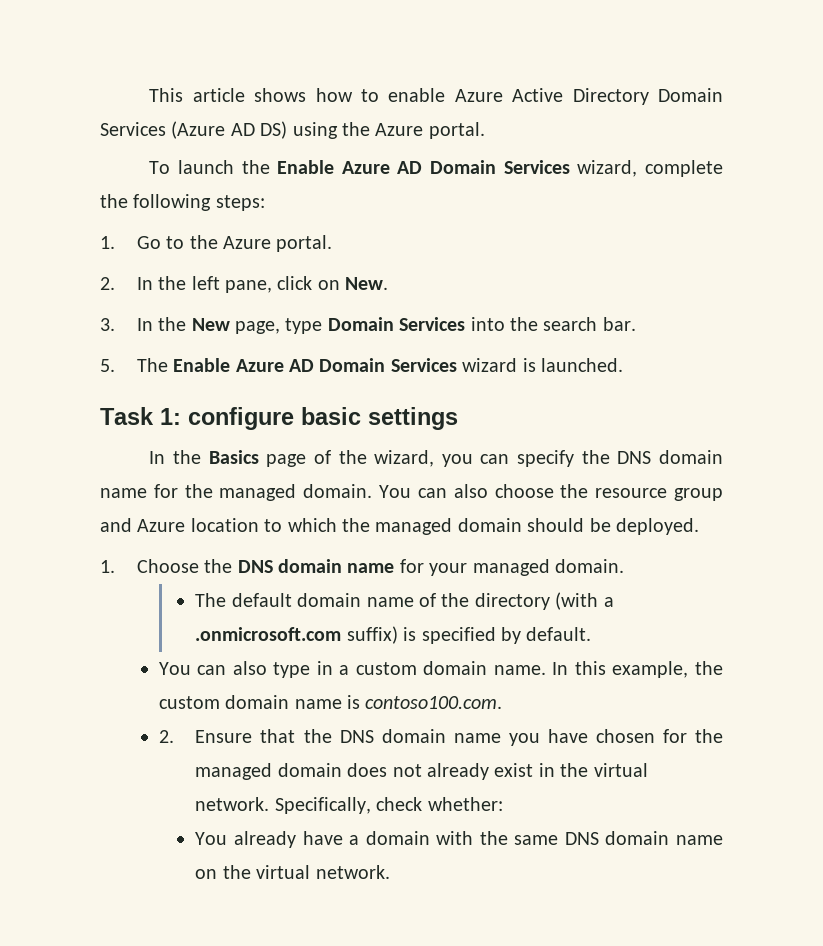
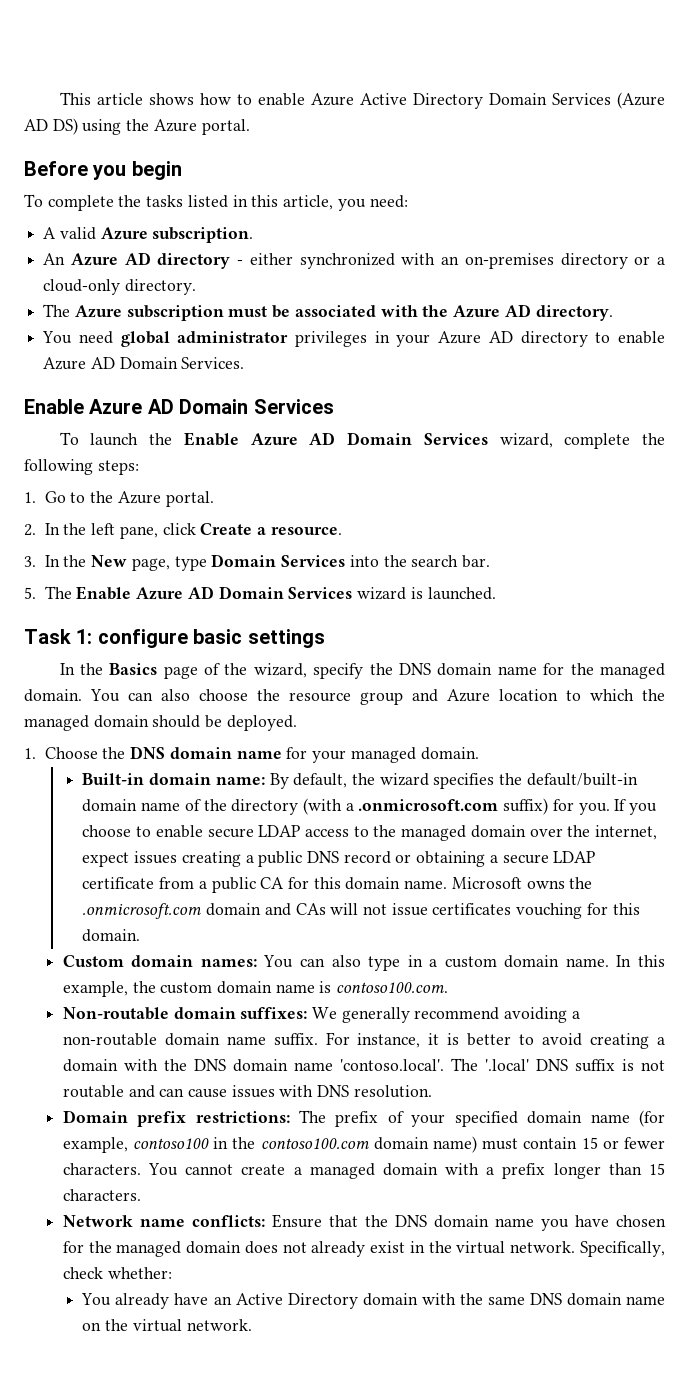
(485, 130) none -> [24,161,182,180] [24,194,408,211] [43,227,254,243] [43,252,665,269] [43,279,196,295] [43,304,613,321] [42,331,665,347] [43,357,245,370] [24,399,334,414] // Before you begin // To complete the tasks listed in this article, you need: // A valid Azure subscription. // An Azure AD directory - either synchronized with an on-premises directory or a cloud-only directory. // The Azure subscription must be associated with the Azure AD directory. // You need global administrator privileges in your Azure AD directory to enable Azure AD Domain Services. // Enable Azure AD Domain Services
[317,277,389,290] on New. -> [200,523,342,535] Create a resource.
[441,454,510,467] you can -> (307, 670) none
[195,593,292,607] The default -> [82,773,638,789] Built-in domain name: By default, the wizard specifies the default/built-in
[403,627,592,644] is specified by default. // -> [552,799,658,815] [82,825,658,841] [82,851,596,867] [82,877,593,893] [82,903,640,919] [82,929,141,942] [62,955,257,967] for you. If you choose to enable secure LDAP access to the managed domain over the internet, expect issues creating a public DNS record or obtaining a secure LDAP certificate from a public CA for this domain name. Microsoft owns the .onmicrosoft.com domain and CAs will not issue certificates vouching for this domain. // Custom domain names:
[158,730,174,743] 2. -> [62,1007,580,1023] [62,1032,665,1049] [62,1058,665,1072] [62,1085,432,1098] [62,1110,665,1127] [62,1136,666,1153] [62,1163,665,1179] [62,1189,141,1201] [62,1215,265,1227] Non-routable domain suffixes: We generally recommend avoiding a non-routable domain name suffix. For instance, it is better to avoid creating a domain with the DNS domain name 'contoso.local'. The '.local' DNS suffix is not routable and can cause issues with DNS resolution. // Domain prefix restrictions: The prefix of your specified domain name (for example, contoso100 in the contoso100.com domain name) must contain 15 or fewer characters. You cannot create a managed domain with a prefix longer than 15 characters. // Network name conflicts:
[349,835,360,845] a -> [213,1293,358,1309] an Active Directory

